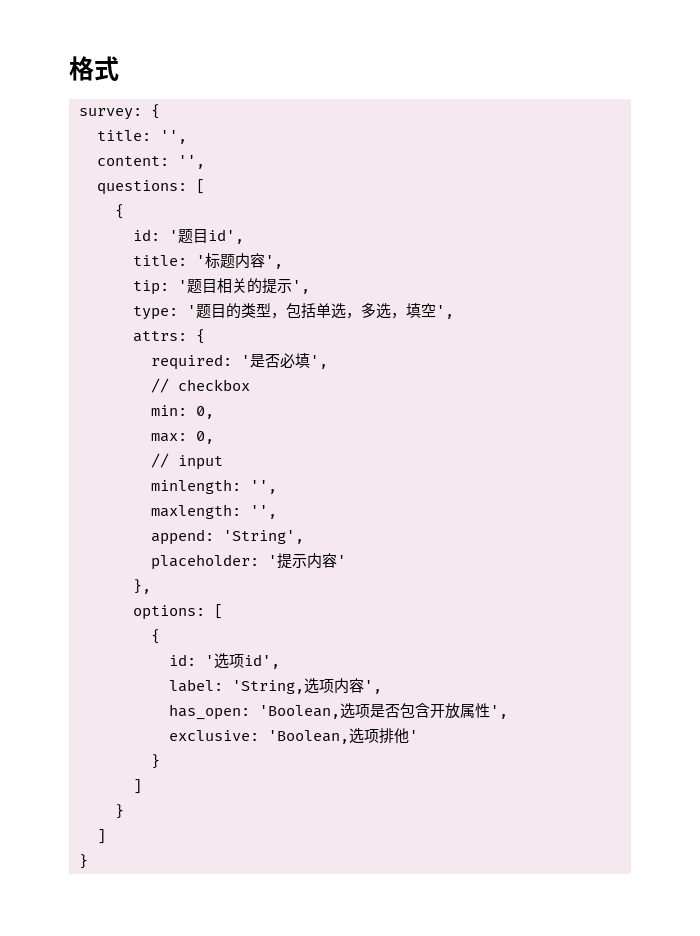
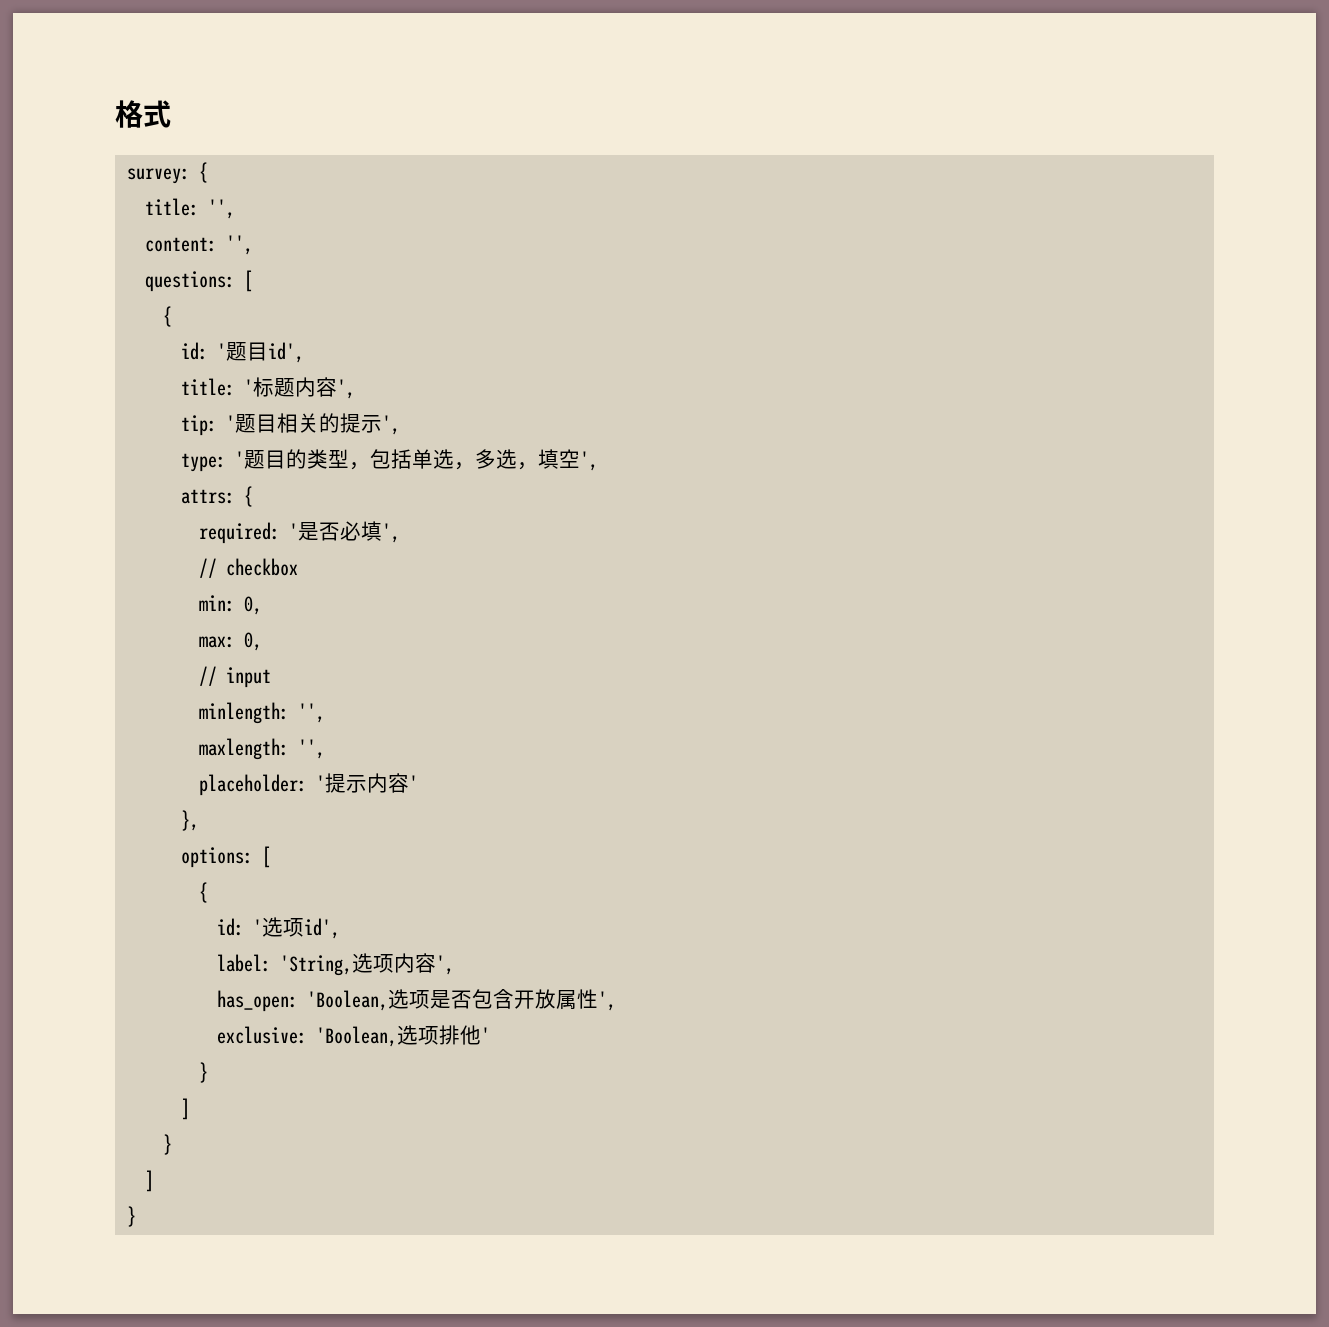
[150,529,304,545] // append: 'String', -> (325, 749) none

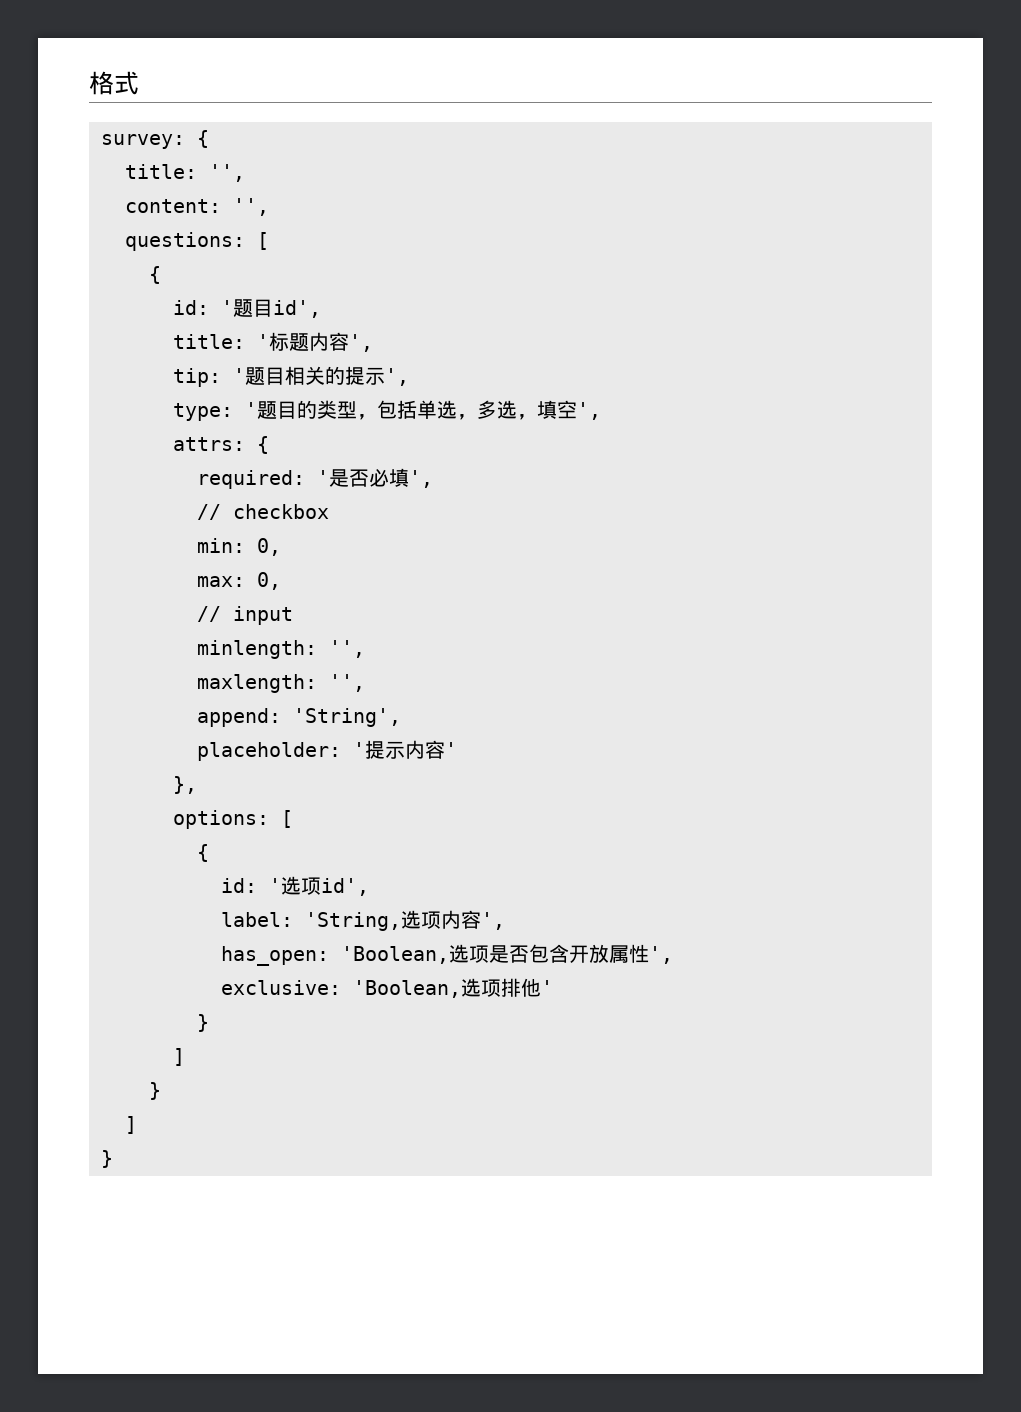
(325, 749) none -> [197,708,401,727] // append: 'String',

